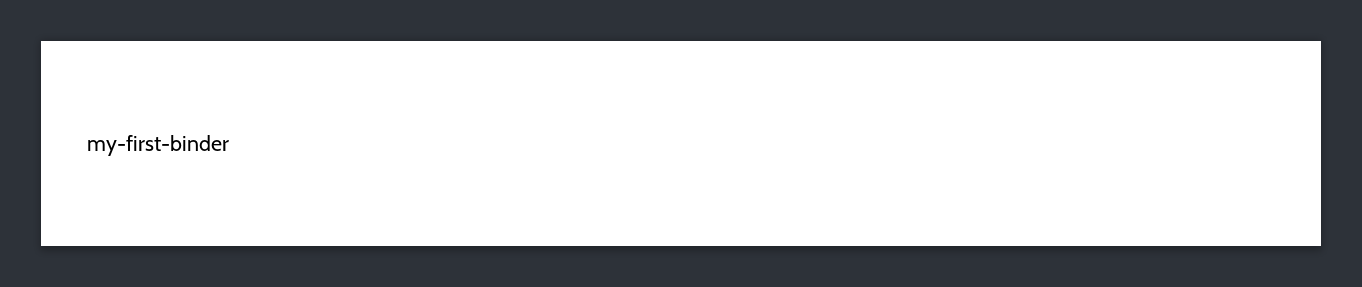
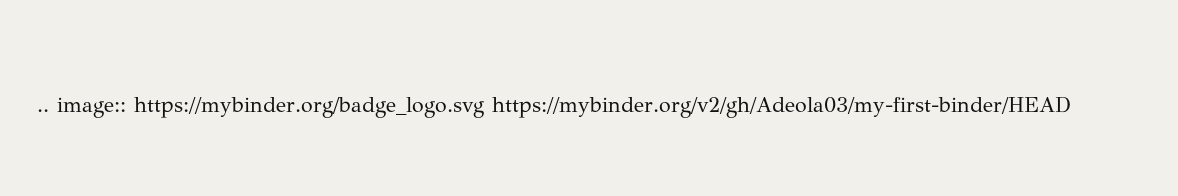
[87,135,229,156] my-first-binder -> [37,96,1071,118] .. image:: https://mybinder.org/badge_logo.svg https://mybinder.org/v2/gh/Adeola03/my-first-binder/HEAD

